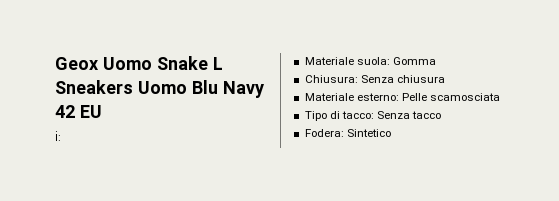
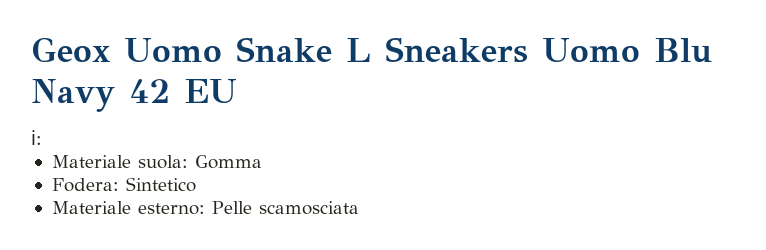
[304,75,445,83] Chiusura: Senza chiusura -> [51,177,196,192] Fodera: Sintetico
[304,111,442,121] [304,129,391,137] // Tipo di tacco: Senza tacco // Fodera: Sintetico -> (359, 208) none

